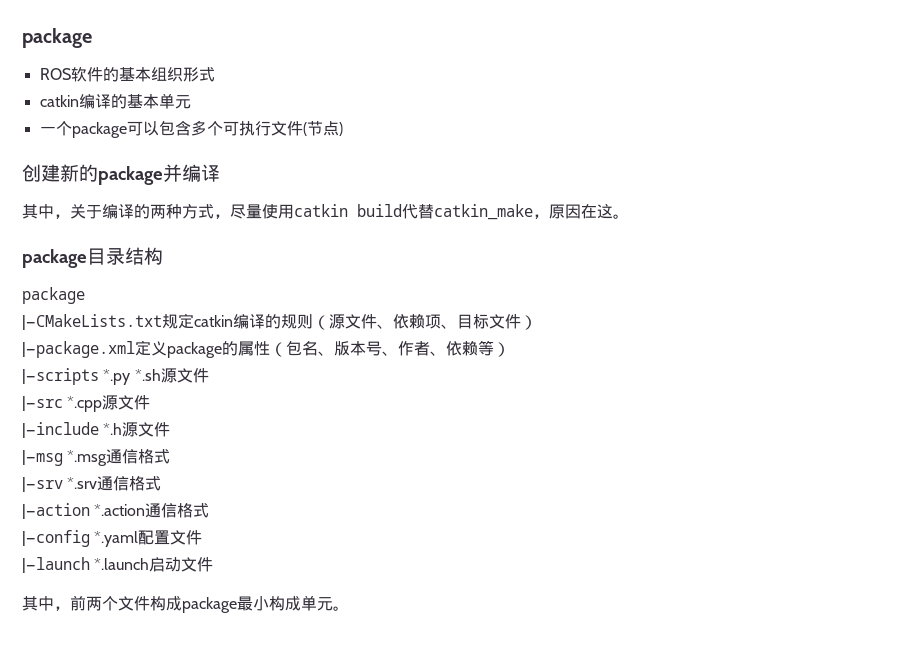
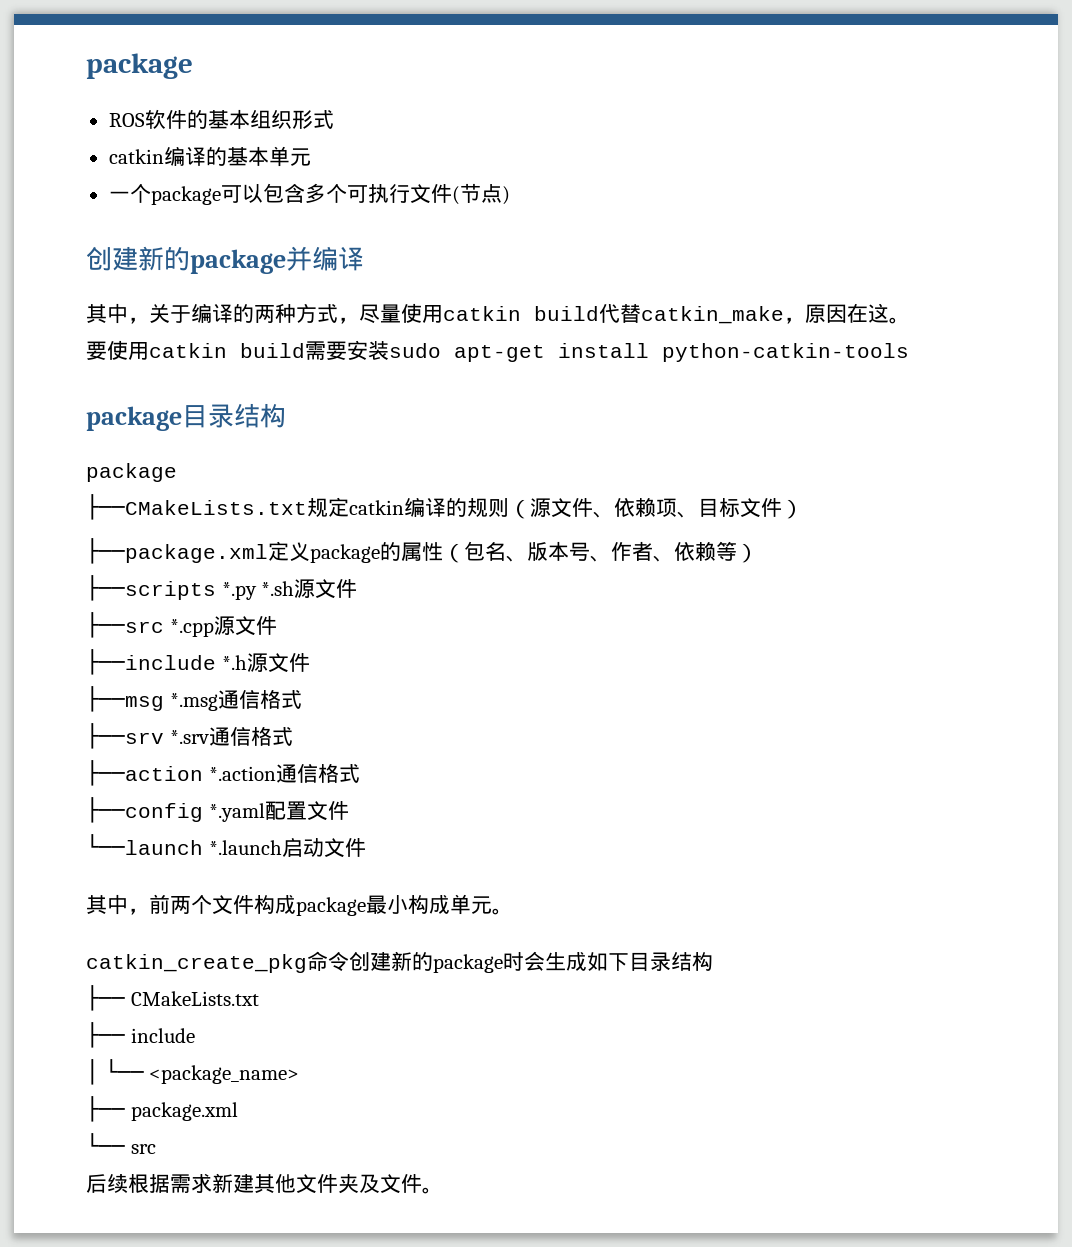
(629, 216) none -> [86,340,909,362] // 要使用catkin build需要安装sudo apt-get install python-catkin-tools
[22,314,162,330] |—CMakeLists.txt -> [86,494,307,520] ├──CMakeLists.txt
[22,341,135,358] |—package.xml -> [86,538,268,564] ├──package.xml
[22,368,99,385] |—scripts -> [86,575,216,601] ├──scripts
[22,396,63,411] |—src -> [86,612,164,638] ├──src
[22,422,99,438] |—include -> [86,649,216,675] ├──include
[22,450,63,466] |—msg -> [86,686,164,712] ├──msg
[22,477,63,492] |—srv -> [86,723,164,749] ├──srv
[22,503,90,519] |—action -> [86,760,203,786] ├──action
[22,530,90,547] |—config -> [86,797,203,823] ├──config
[22,557,90,573] |—launch -> [86,834,203,855] └──launch
(349, 608) none -> [86,951,713,973] [86,985,259,1011] [86,1022,195,1048] [86,1059,300,1085] [86,1096,238,1122] [86,1133,156,1154] [86,1173,443,1194] // catkin_create_pkg命令创建新的package时会生成如下目录结构 // ├── CMakeLists.txt // ├── include // │ └── <package_name> // ├── package.xml // └── src // 后续根据需求新建其他文件夹及文件。

